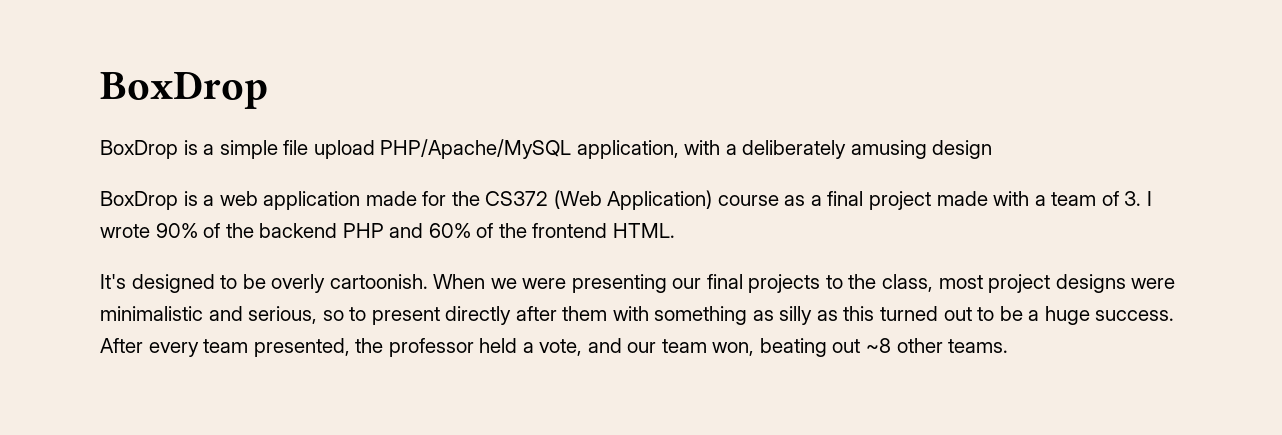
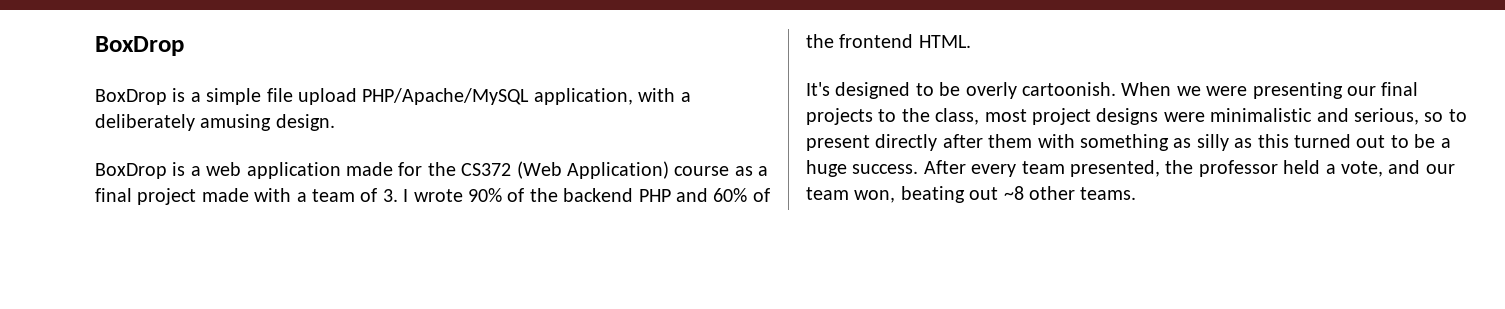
[932,140,993,159] design -> [275,114,335,131] design.

